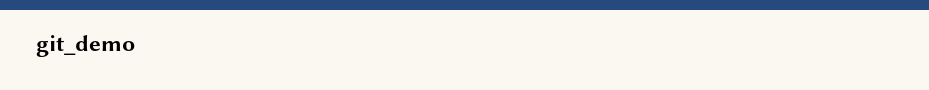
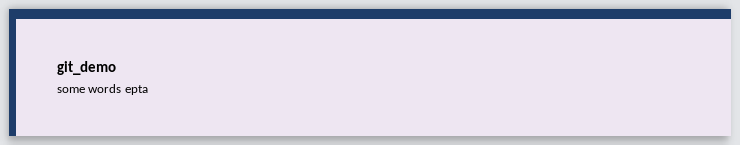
(135, 46) none -> [57,84,148,95] // some words epta

